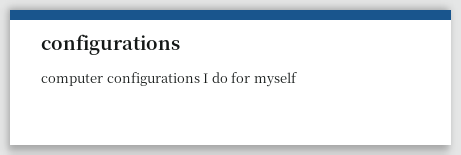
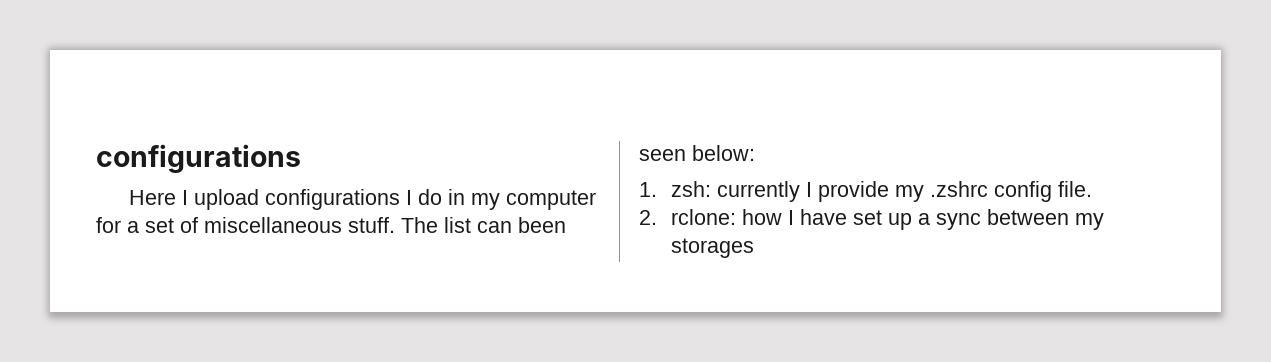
[41,72,297,87] computer configurations I do for myself -> [128,189,596,210] [96,217,566,233] [639,145,755,161] [639,181,1092,202] [639,209,1104,230] [670,238,754,258] Here I upload configurations I do in my computer for a set of miscellaneous stuff. The list can been seen below: // 1. zsh: currently I provide my .zshrc config file. // 2. rclone: how I have set up a sync between my storages

